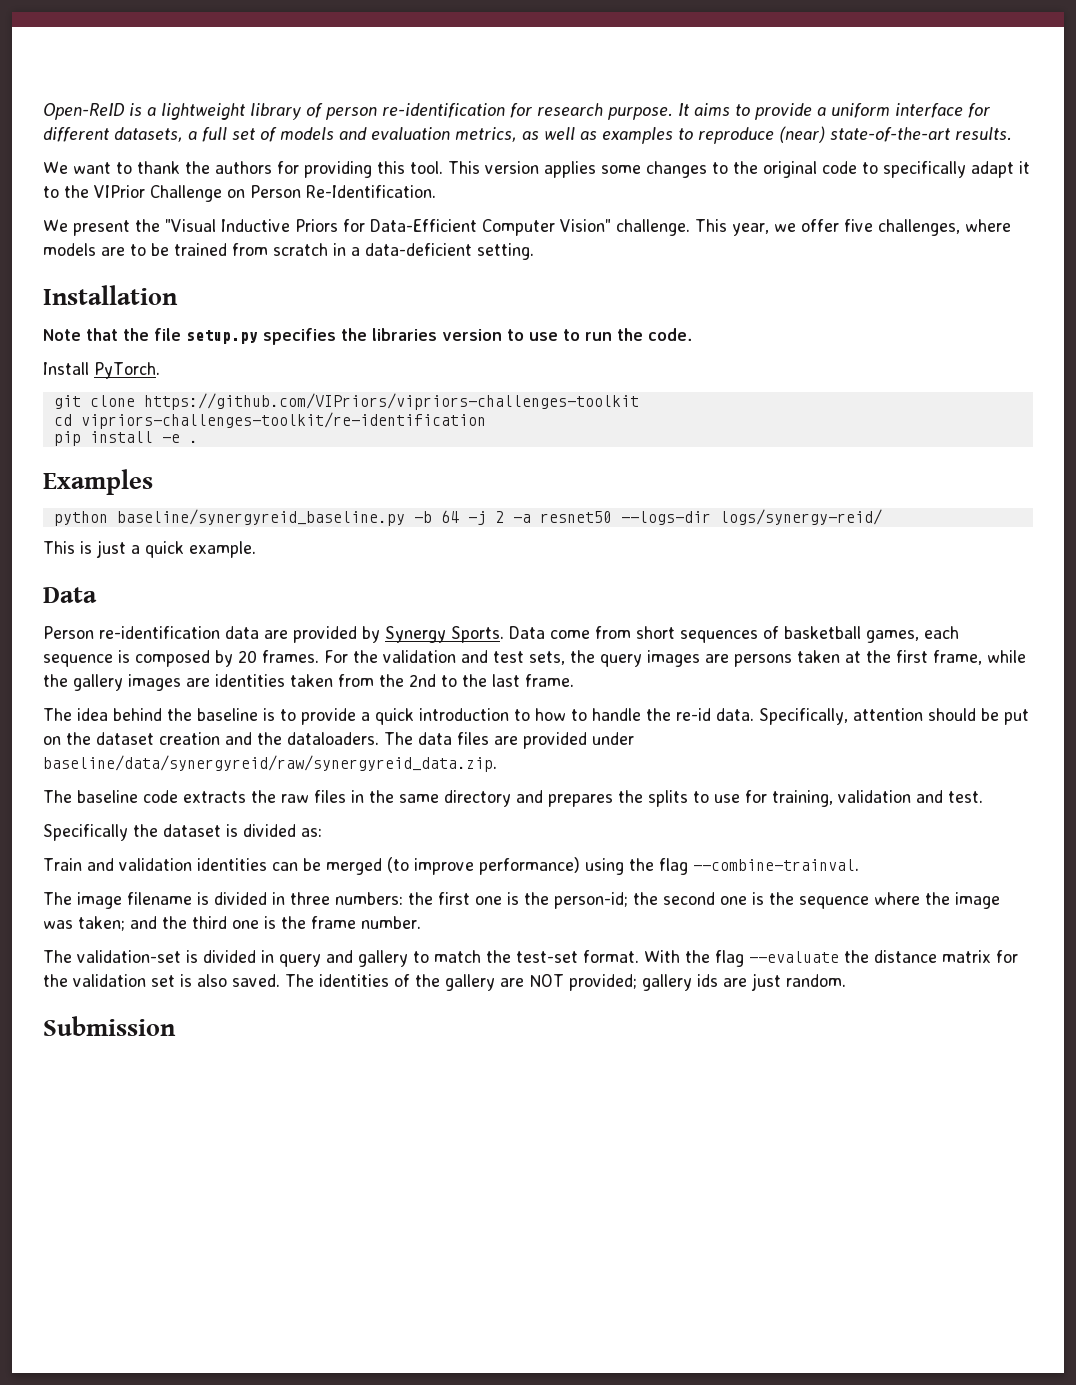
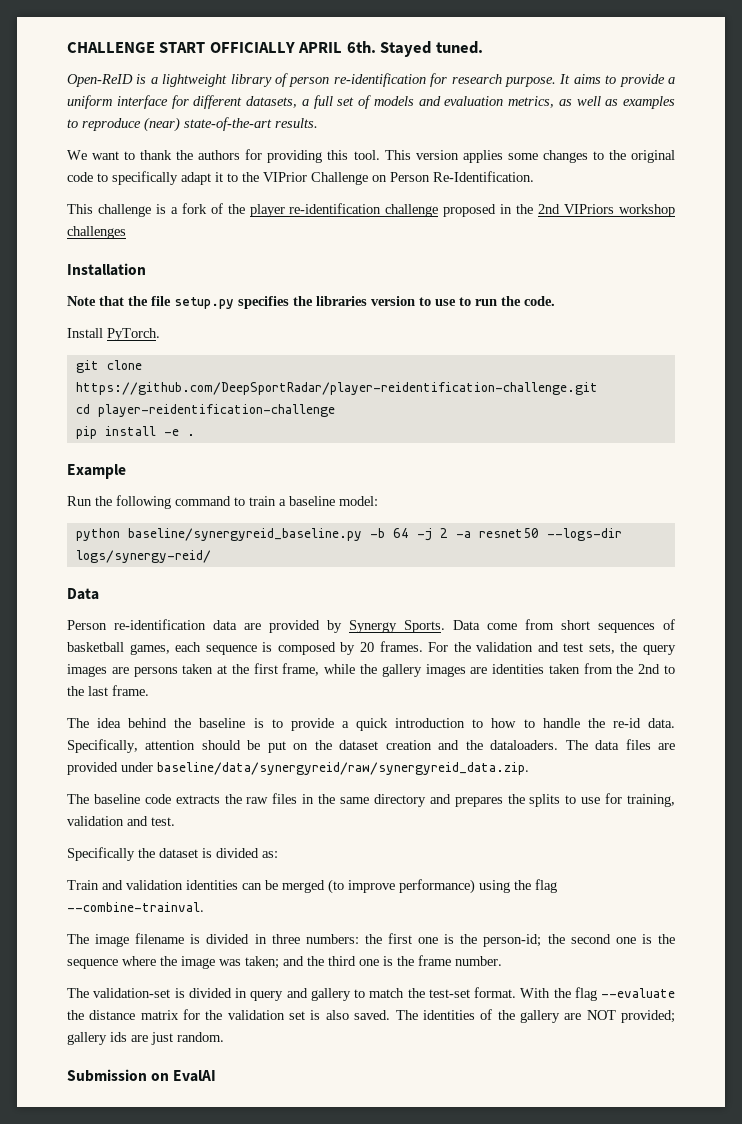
(43, 111) none -> [67,41,483,57] CHALLENGE START OFFICIALLY APRIL 6th. Stayed tuned. //
[43,219,1011,236] [43,243,534,260] We present the "Visual Inductive Priors for Data-Efficient Computer Vision" challenge. This year, we offer five challenges, where models are to be trained from scratch in a data-deficient setting. -> [67,203,675,217] [67,226,126,239] This challenge is a fork of the player re-identification challenge proposed in the 2nd VIPriors workshop challenges
[143,393,639,410] https://github.com/VIPriors/vipriors-challenges-toolkit -> [75,382,598,395] https://github.com/DeepSportRadar/player-reidentification-challenge.git
[80,412,486,429] vipriors-challenges-toolkit/re-identification -> [97,404,335,417] player-reidentification-challenge
[43,469,153,495] Examples -> [67,464,126,479] [67,495,378,509] Example // Run the following command to train a baseline model:
[43,540,256,558] // This is just a quick example. -> (211, 556) none
(176, 1026) none -> [151,1070,217,1082] on EvalAI

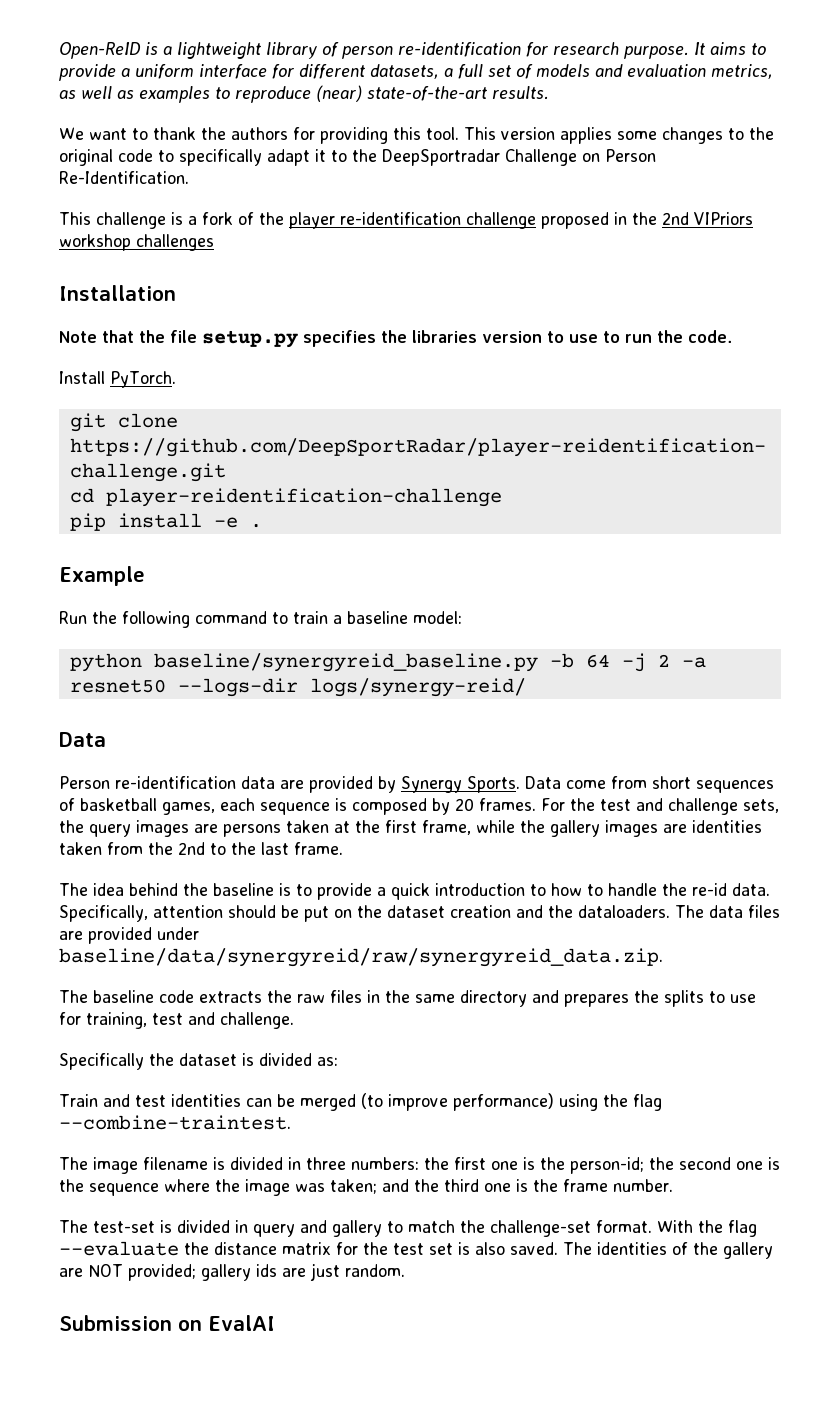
[67,41,483,57] CHALLENGE START OFFICIALLY APRIL 6th. Stayed tuned. // -> (59, 50) none
[263,172,307,182] VIPrior -> [382,149,500,166] DeepSportradar
[476,642,584,652] validation and test -> [600,798,738,815] test and challenge
[67,816,175,826] validation and test. -> [152,1012,294,1029] test and challenge.
[126,880,183,890] validation -> [134,1095,166,1107] test
[67,902,204,912] --combine-trainval. -> [59,1115,291,1130] --combine-traintest.
[93,988,171,998] validation-set -> [93,1221,155,1233] test-set
[428,989,470,998] test-set -> [490,1220,591,1237] challenge-set
[227,1010,285,1020] validation -> [393,1243,424,1255] test

